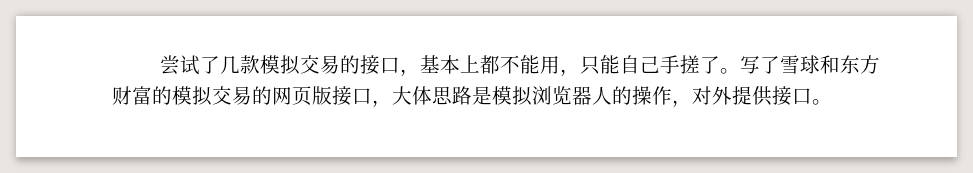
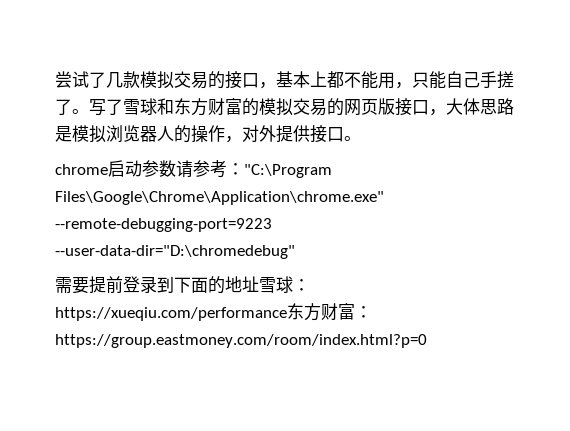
(832, 102) none -> [55,160,332,178] [55,191,384,205] [55,218,272,232] [55,245,295,259] [55,276,310,294] [55,303,372,321] [55,334,427,348] // chrome启动参数请参考："C:\Program Files\Google\Chrome\Application\chrome.exe" --remote-debugging-port=9223 --user-data-dir="D:\chromedebug" // 需要提前登录到下面的地址雪球：https://xueqiu.com/performance东方财富：https://group.eastmoney.com/room/index.html?p=0

